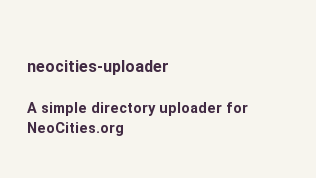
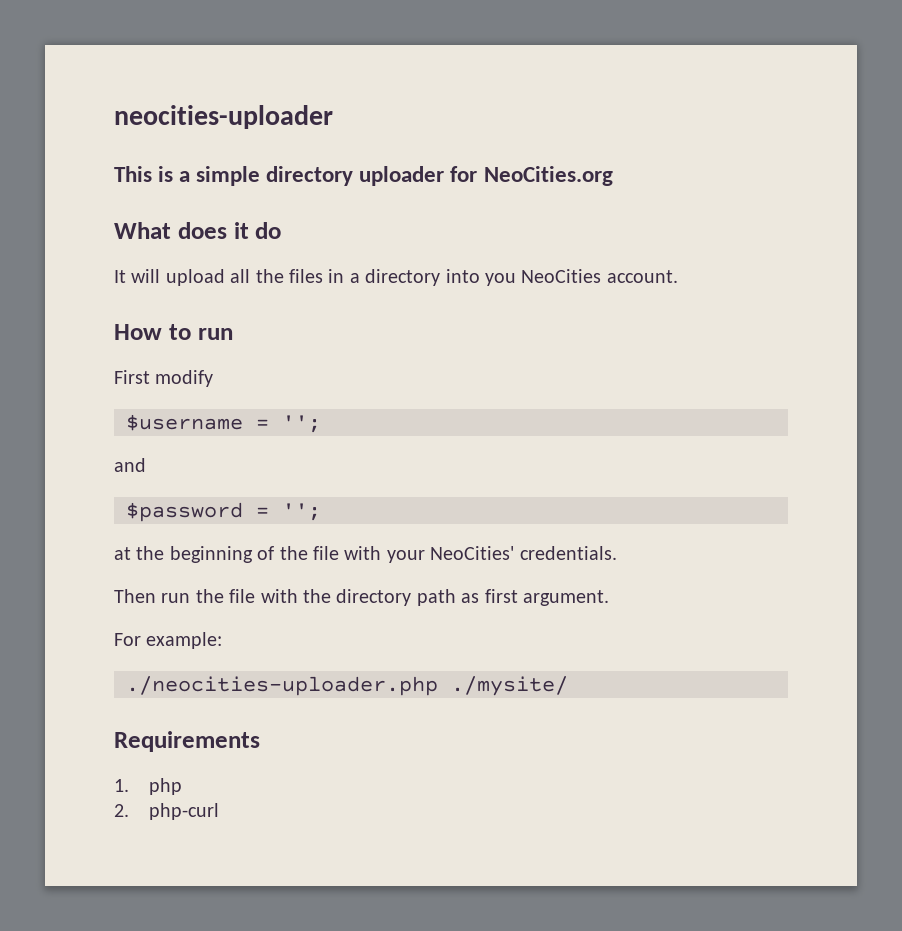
[27,102,37,113] A -> [114,166,191,182] This is a
(124, 129) none -> [114,222,282,239] [114,269,678,286] [114,324,233,340] [114,370,214,387] [126,414,321,433] [114,458,146,472] [126,502,321,522] [114,546,617,563] [114,589,609,606] [114,632,223,649] [126,676,568,696] [114,731,260,752] [114,778,182,795] [114,803,219,820] // What does it do // It will upload all the files in a directory into you NeoCities account. // How to run // First modify // $username = ''; // and // $password = ''; // at the beginning of the file with your NeoCities' credentials. // Then run the file with the directory path as first argument. // For example: // ./neocities-uploader.php ./mysite/ // Requirements // 1. php // 2. php-curl

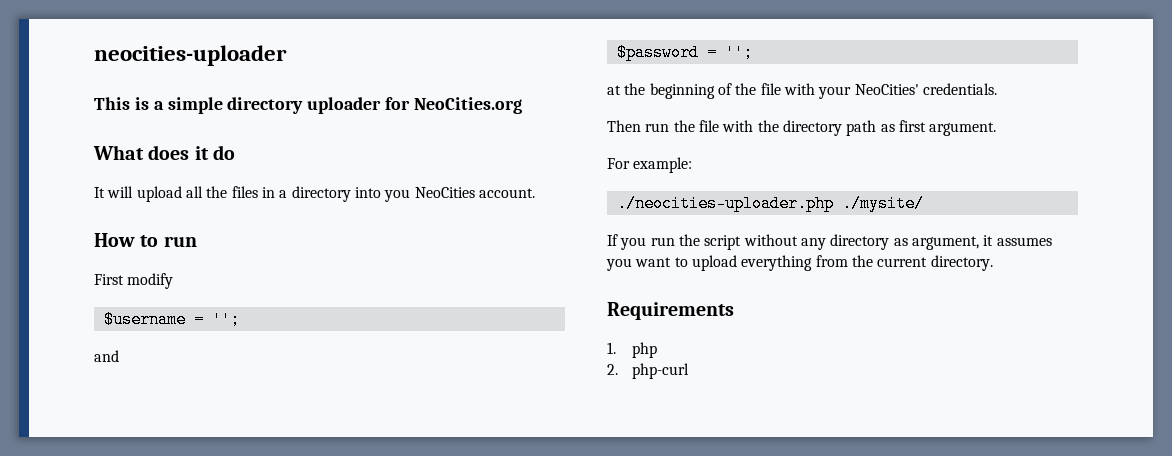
(568, 686) none -> [607,234,1052,250] [606,255,993,271] // If you run the script without any directory as argument, it assumes you want to upload everything from the current directory.

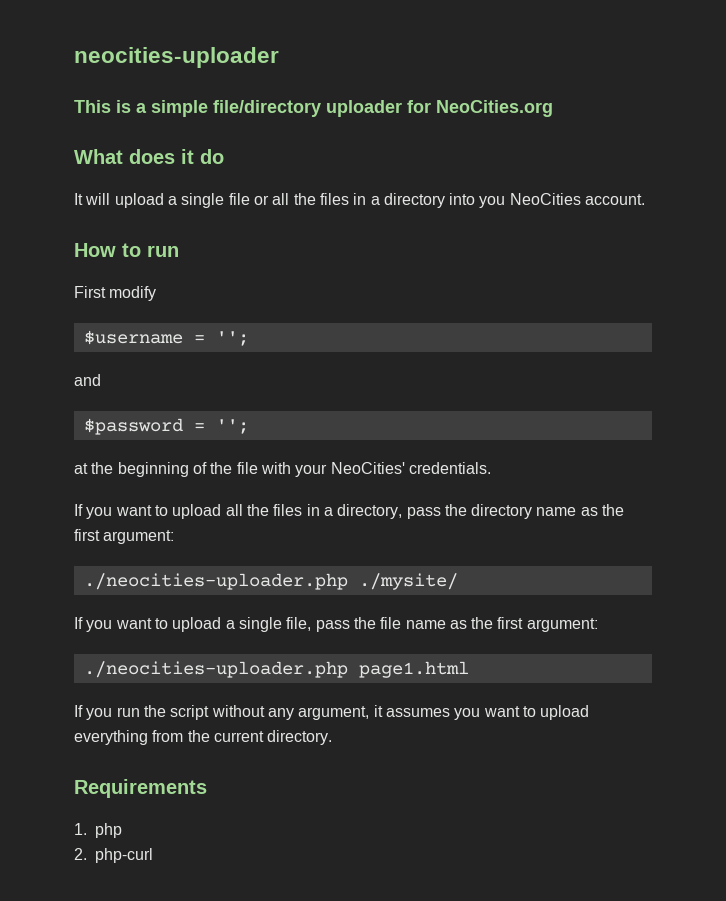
[227,97,304,114] directory -> [213,100,321,117] file/directory
(182, 194) none -> [167,193,269,208] a single file or
[607,120,997,136] [607,157,693,173] [616,195,924,212] Then run the file with the directory path as first argument. // For example: // ./neocities-uploader.php ./mysite/ -> [74,504,625,519] [74,529,175,544] [83,573,458,590] [74,617,598,632] [83,661,469,678] If you want to upload all the files in a directory, pass the directory name as the first argument: // ./neocities-uploader.php ./mysite/ // If you want to upload a single file, pass the file name as the first argument: // ./neocities-uploader.php page1.html
[830,234,908,250] directory as -> (294, 714) none

